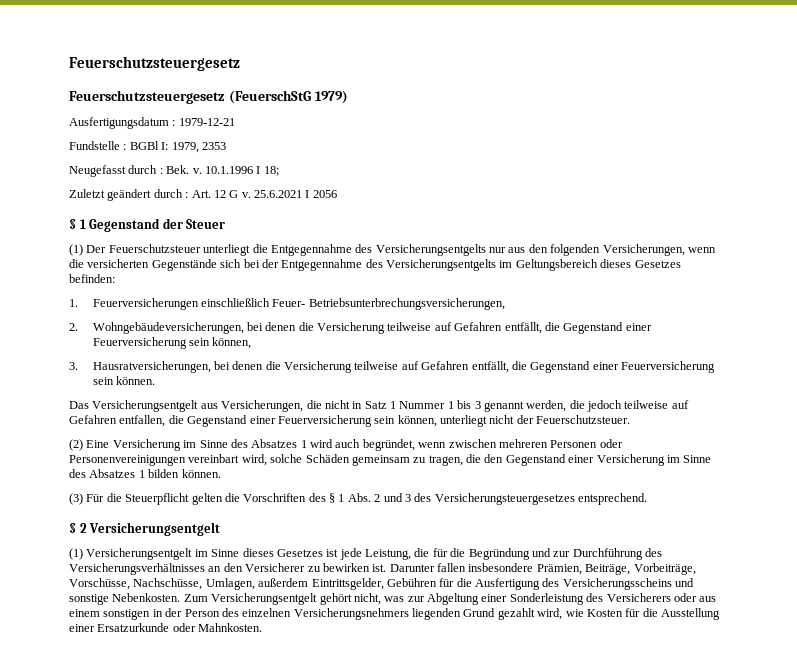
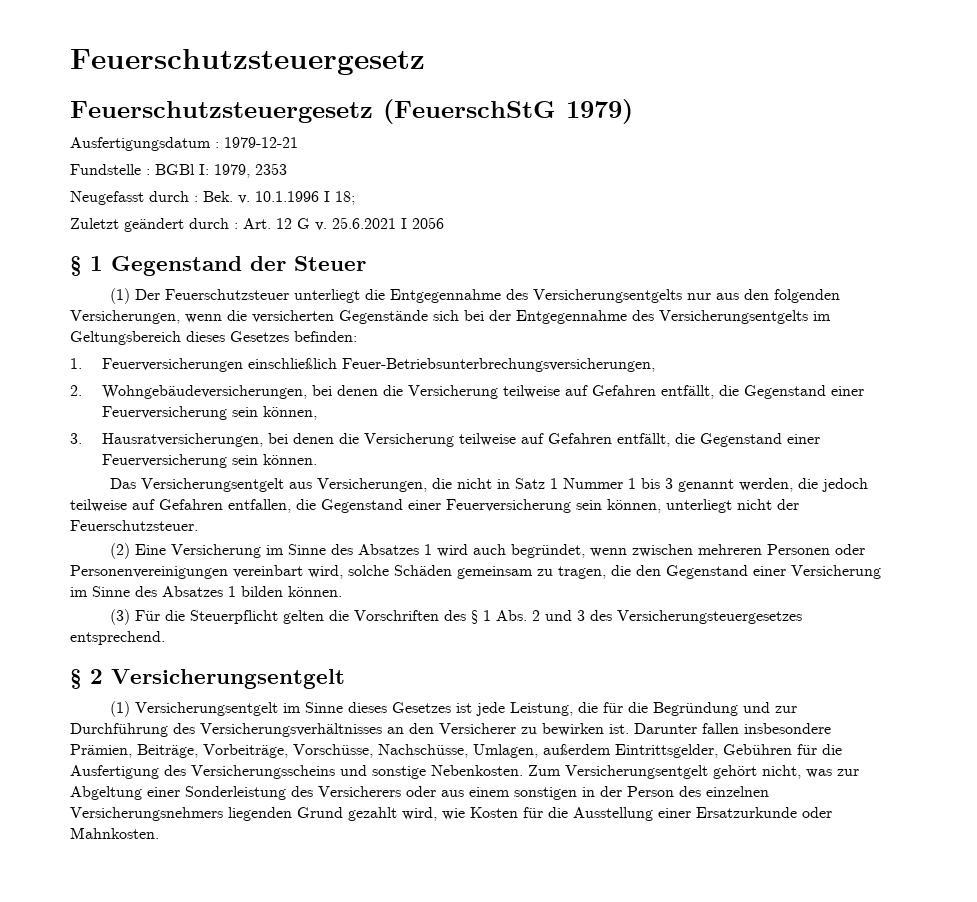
[272,298,505,310] Feuer- Betriebsunterbrechungsversicherungen, -> [341,358,655,372] Feuer-Betriebsunterbrechungsversicherungen,

